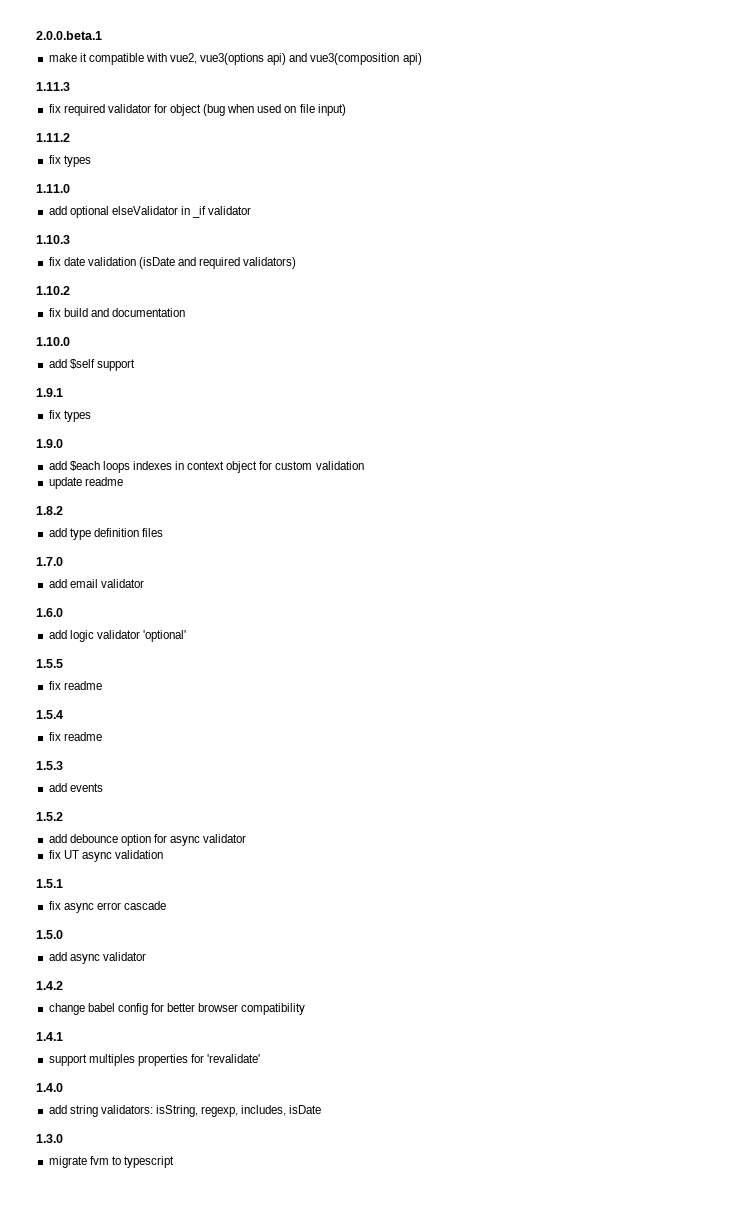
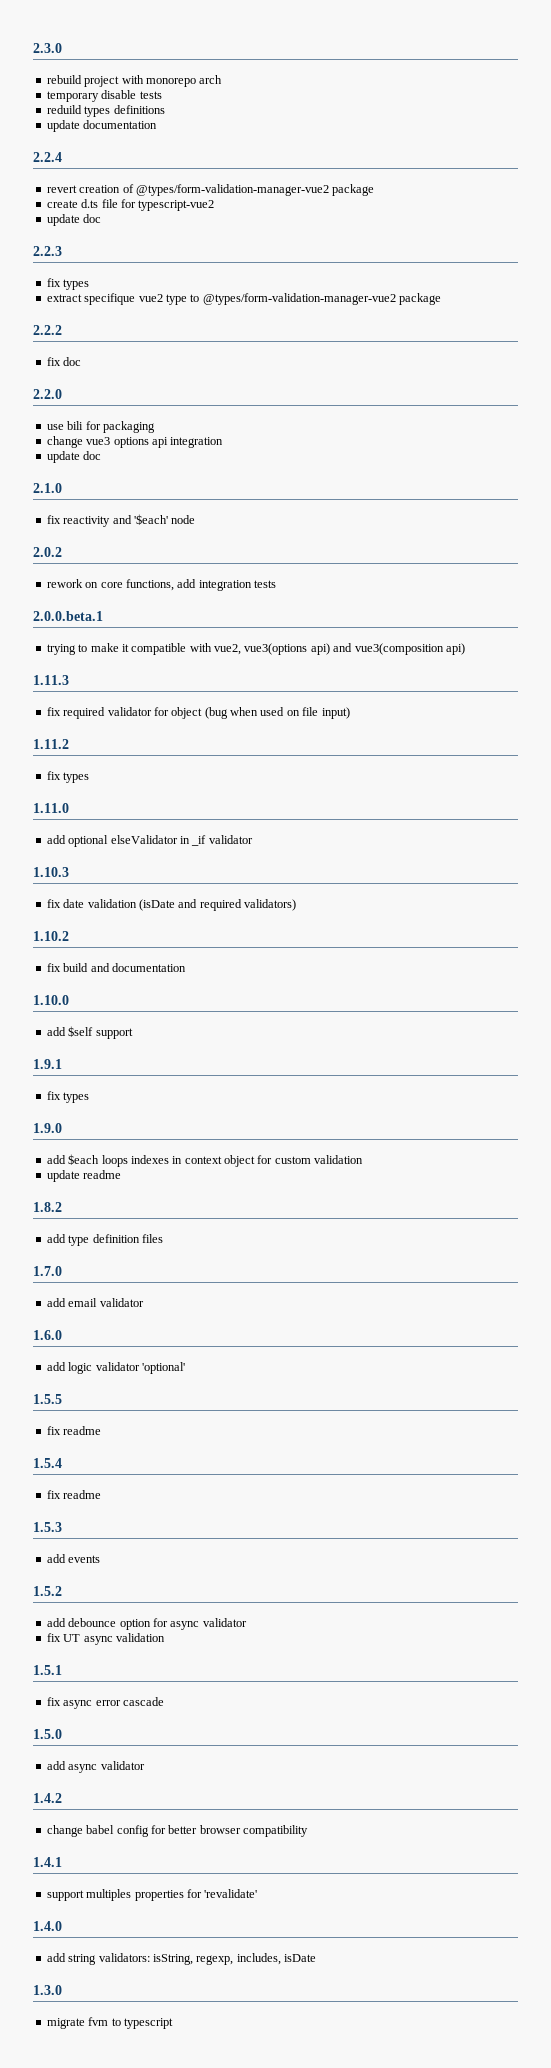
(36, 35) none -> [33,43,62,53] [46,75,223,87] [46,90,162,102] [46,105,165,117] [46,120,158,132] [33,152,62,162] [46,184,375,196] [46,199,215,211] [46,214,102,226] [33,246,62,256] [46,278,90,290] [46,293,441,305] [33,325,62,335] [46,357,82,366] [33,389,62,399] [46,421,155,433] [46,436,224,448] [46,451,102,463] [33,483,62,493] [46,514,196,527] [33,547,62,557] [46,579,276,591] 2.3.0 // rebuild project with monorepo arch // temporary disable tests // reduild types definitions // update documentation // 2.2.4 // revert creation of @types/form-validation-manager-vue2 package // create d.ts file for typescript-vue2 // update doc // 2.2.3 // fix types // extract specifique vue2 type to @types/form-validation-manager-vue2 package // 2.2.2 // fix doc // 2.2.0 // use bili for packaging // change vue3 options api integration // update doc // 2.1.0 // fix reactivity and '$each' node // 2.0.2 // rework on core functions, add integration tests //
(102, 35) none -> [46,644,88,655] trying to

